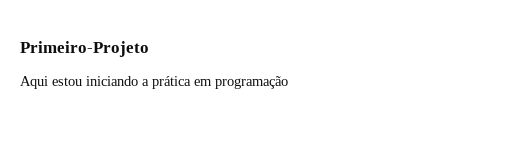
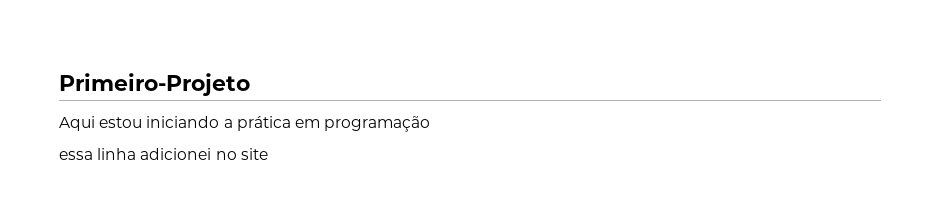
(288, 82) none -> [59,148,268,160] // essa linha adicionei no site

